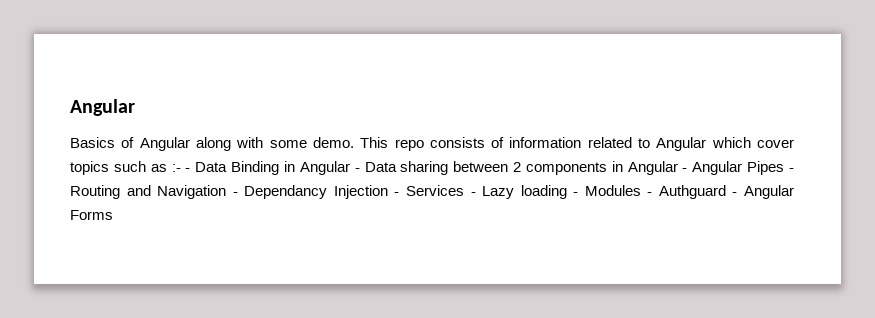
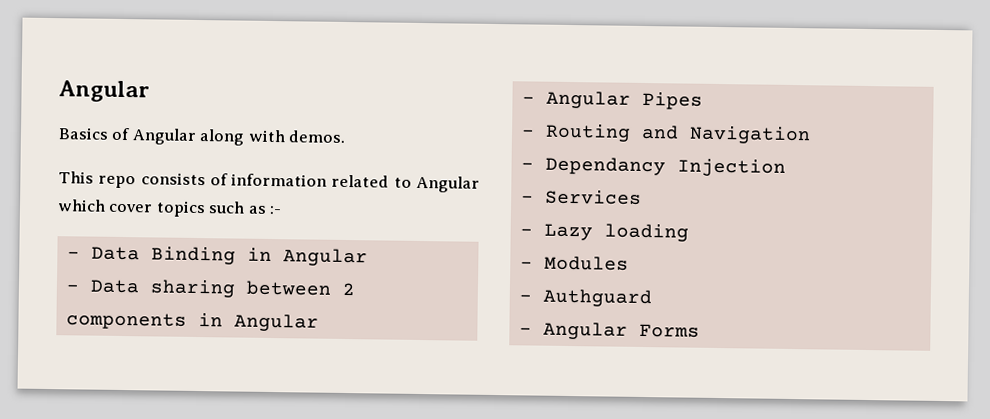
[269,137,354,148] some demo. -> [288,130,347,143] demos. //
(181, 168) none -> (283, 210) //
(350, 168) none -> (368, 257) //
(678, 168) none -> (319, 322) //
(785, 168) none -> (703, 100) //
(227, 192) none -> (811, 135) //
(388, 192) none -> (786, 167) //
(464, 190) none -> (642, 197) //
(567, 192) none -> (689, 232) //
(641, 190) none -> (629, 263) //
(726, 192) none -> (652, 298) //

